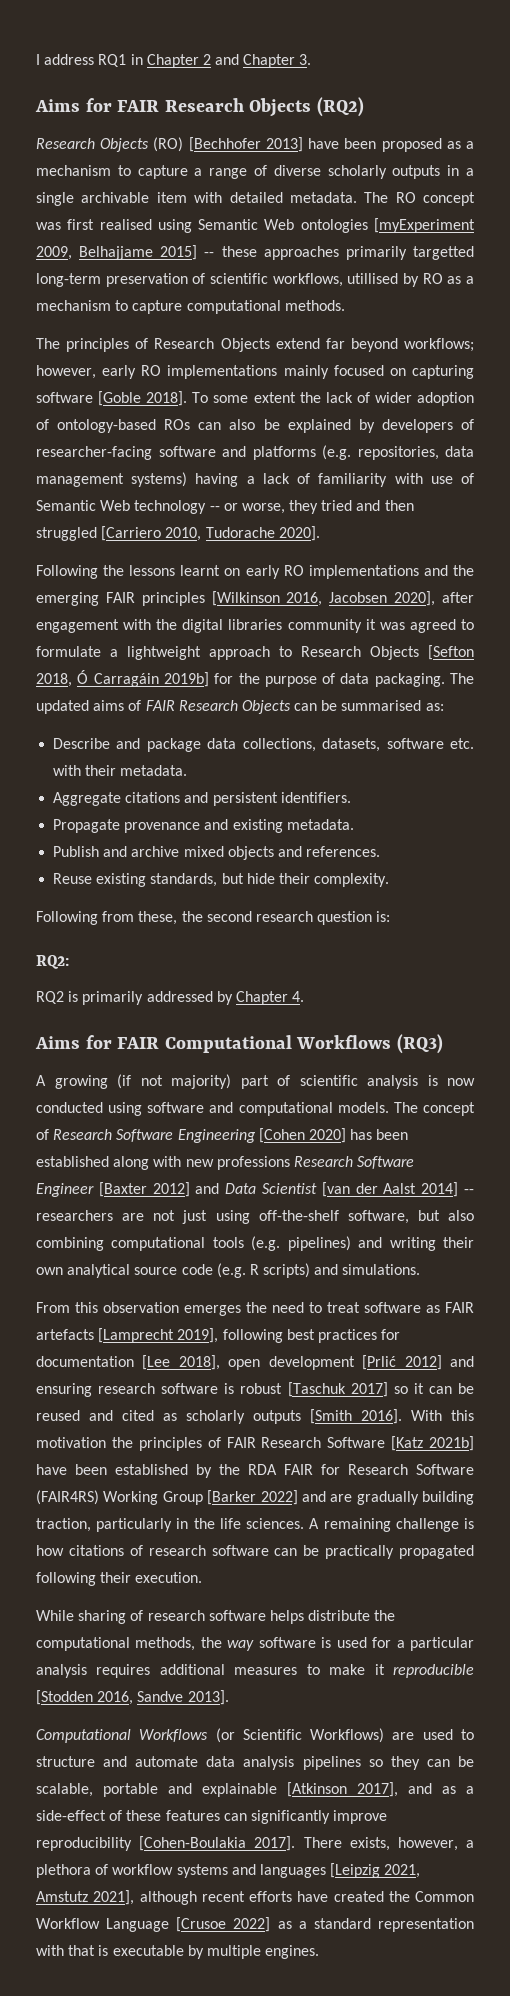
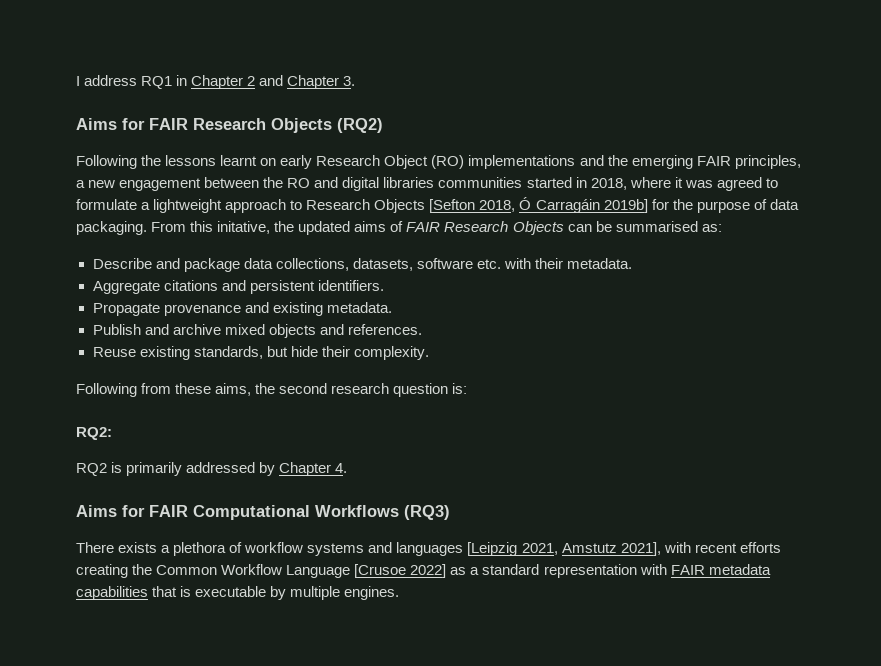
[36,137,475,152] [36,165,475,179] [36,192,475,206] [36,218,475,233] [36,245,474,260] [36,273,475,287] [36,300,345,314] [36,338,474,352] [36,365,475,379] [36,391,475,406] [36,419,474,433] [36,445,474,460] [36,472,475,487] [36,500,414,514] [36,526,320,541] // Research Objects (RO) [Bechhofer 2013] have been proposed as a mechanism to capture a range of diverse scholarly outputs in a single archivable item with detailed metadata. The RO concept was first realised using Semantic Web ontologies [myExperiment 2009, Belhajjame 2015] -- these approaches primarily targetted long-term preservation of scientific workflows, utillised by RO as a mechanism to capture computational methods. // The principles of Research Objects extend far beyond workflows; however, early RO implementations mainly focused on capturing software [Goble 2018]. To some extent the lack of wider adoption of ontology-based ROs can also be explained by developers of researcher-facing software and platforms (e.g. repositories, data management systems) having a lack of familiarity with use of Semantic Web technology -- or worse, they tried and then struggled [Carriero 2010, Tudorache 2020]. -> (383, 125) none
[283,565,304,576] RO -> [316,155,465,169] Research Object (RO)
[141,591,474,606] [36,619,362,633] principles [Wilkinson 2016, Jacobsen 2020], after engagement with the digital libraries community -> [734,155,801,169] [76,177,671,191] principles, a new engagement between the RO and digital libraries communities started in 2018, where
[450,673,475,684] The -> [151,221,295,234] From this initative, the
[138,911,178,925] these, -> [175,383,252,396] these aims,
[36,1074,475,1089] [36,1102,476,1116] [36,1128,409,1143] [36,1156,415,1170] [36,1182,475,1197] [36,1210,474,1224] [36,1236,474,1251] [36,1263,421,1278] [36,1302,474,1316] [36,1328,401,1343] [36,1355,474,1370] [36,1382,475,1397] [36,1409,474,1424] [36,1436,474,1451] [36,1464,474,1478] [36,1490,474,1505] [36,1518,475,1532] [36,1545,474,1559] [36,1572,203,1586] [36,1610,396,1624] [36,1637,475,1651] [36,1664,475,1678] [36,1690,229,1705] [36,1728,474,1743] [36,1756,474,1770] [36,1782,474,1797] [36,1810,388,1824] [36,1836,458,1851] A growing (if not majority) part of scientific analysis is now conducted using software and computational models. The concept of Research Software Engineering [Cohen 2020] has been established along with new professions Research Software Engineer [Baxter 2012] and Data Scientist [van der Aalst 2014] -- researchers are not just using off-the-shelf software, but also combining computational tools (e.g. pipelines) and writing their own analytical source code (e.g. R scripts) and simulations. // From this observation emerges the need to treat software as FAIR artefacts [Lamprecht 2019], following best practices for documentation [Lee 2018], open development [Prlić 2012] and ensuring research software is robust [Taschuk 2017] so it can be reused and cited as scholarly outputs [Smith 2016]. With this motivation the principles of FAIR Research Software [Katz 2021b] have been established by the RDA FAIR for Research Software (FAIR4RS) Working Group [Barker 2022] and are gradually building traction, particularly in the life sciences. A remaining challenge is how citations of research software can be practically propagated following their execution. // While sharing of research software helps distribute the computational methods, the way software is used for a particular analysis requires additional measures to make it reproducible [Stodden 2016, Sandve 2013]. // Computational Workflows (or Scientific Workflows) are used to structure and automate data analysis pipelines so they can be scalable, portable and explainable [Atkinson 2017], and as a side-effect of these features can significantly improve reproducibility [Cohen-Boulakia 2017]. There exists, however, -> [76,542,158,553] There exists
[139,1891,197,1905] although -> [663,542,691,553] with
[297,1891,384,1902] have created -> [76,564,128,578] creating
(64, 1950) none -> [670,564,771,575] [76,586,148,600] FAIR metadata capabilities

